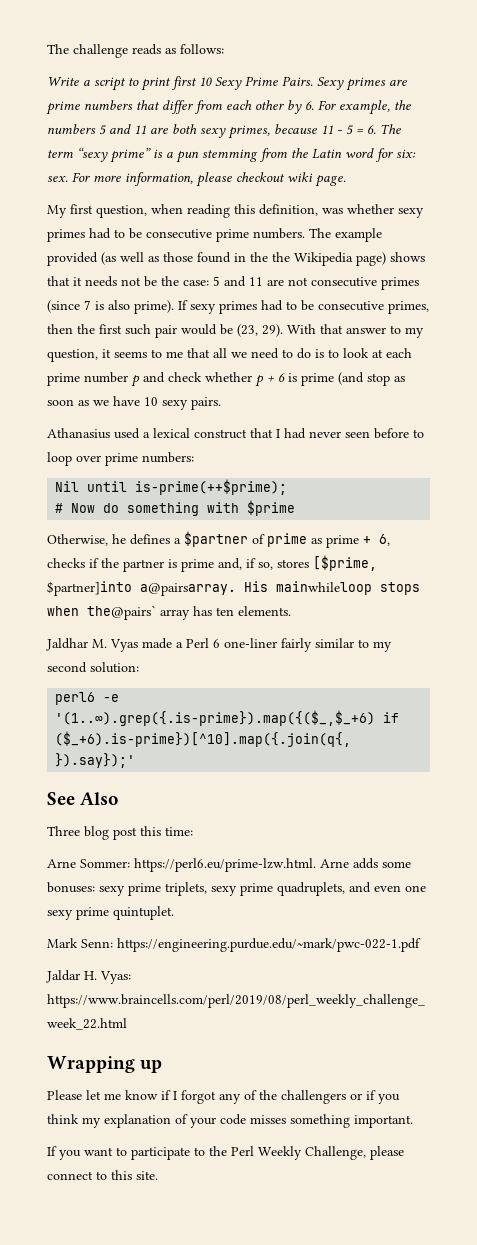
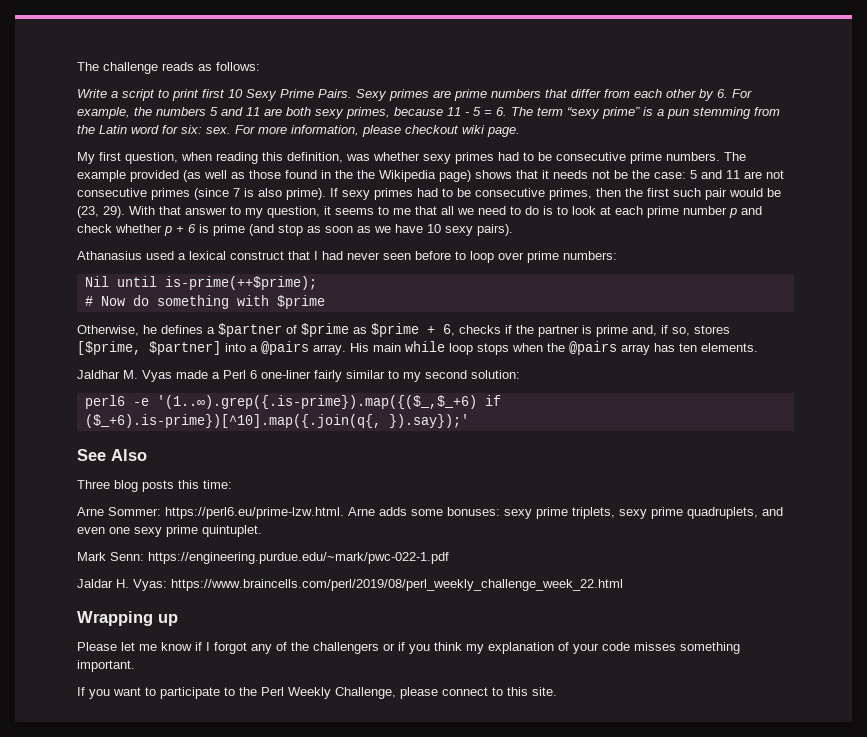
[191,397,221,410] pairs. -> [477,224,513,236] pairs).
[267,533,359,548] prime as prime -> [301,323,419,337] $prime as $prime
[47,581,420,596] [47,605,156,620] $partner]into a@pairsarray. His mainwhileloop stops when the@pairs` -> [149,341,617,355] $partner] into a @pairs array. His main while loop stops when the @pairs
[113,827,137,840] post -> [142,480,174,492] posts

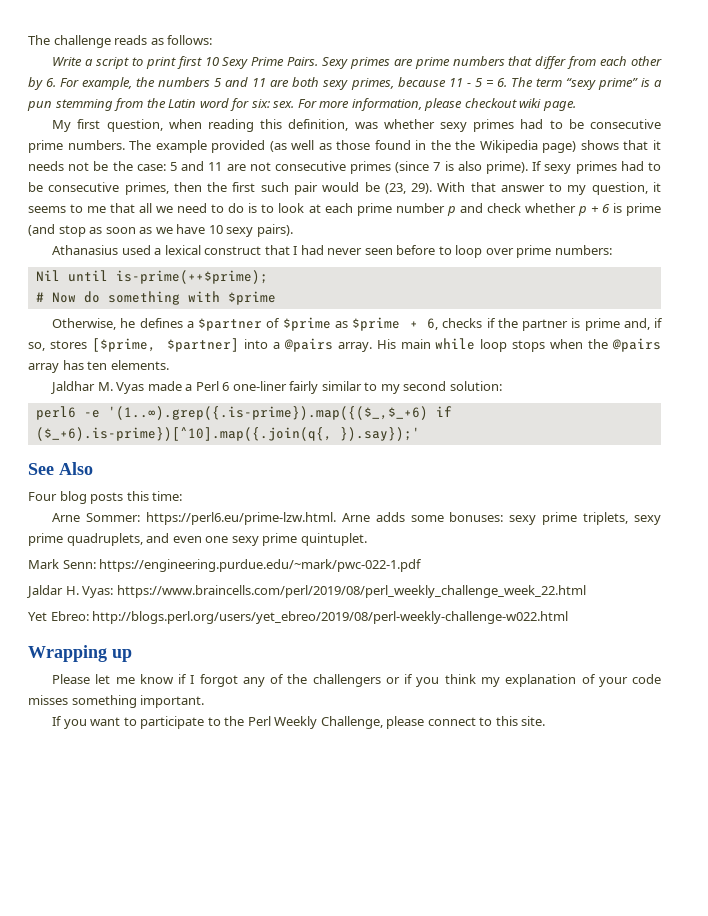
[77,480,110,489] Three -> [28,492,57,501] Four
(623, 585) none -> [28,611,569,624] // Yet Ebreo: http://blogs.perl.org/users/yet_ebreo/2019/08/perl-weekly-challenge-w022.html

